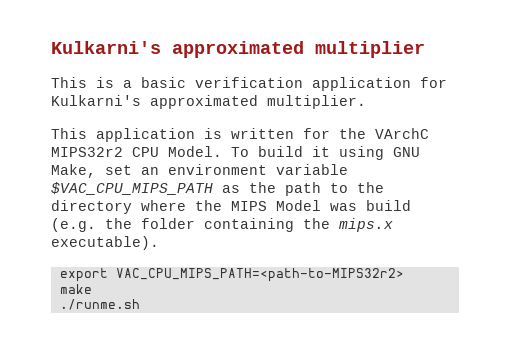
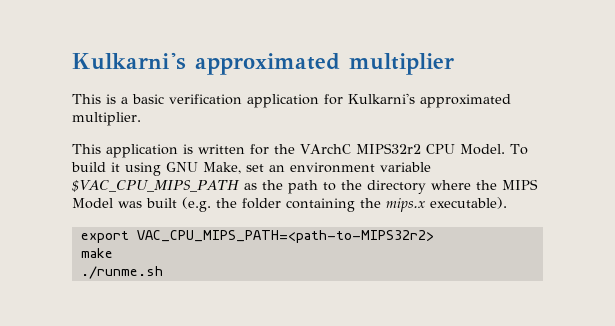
[366,200,411,211] build -> [146,198,177,208] built

